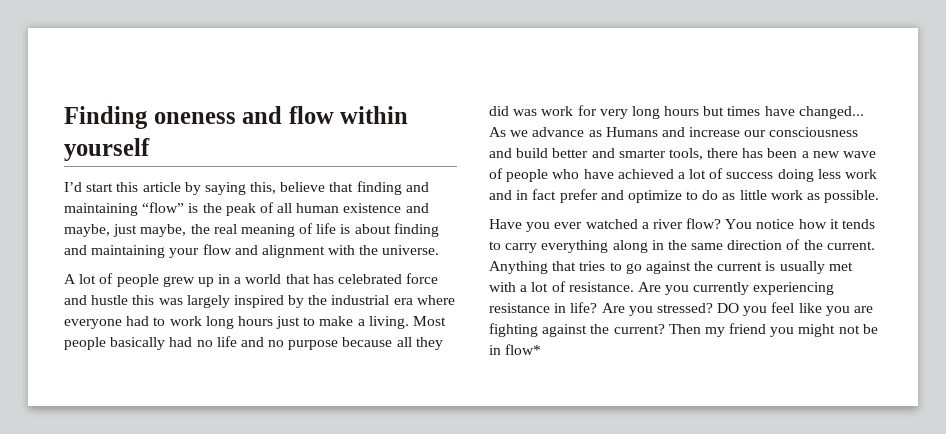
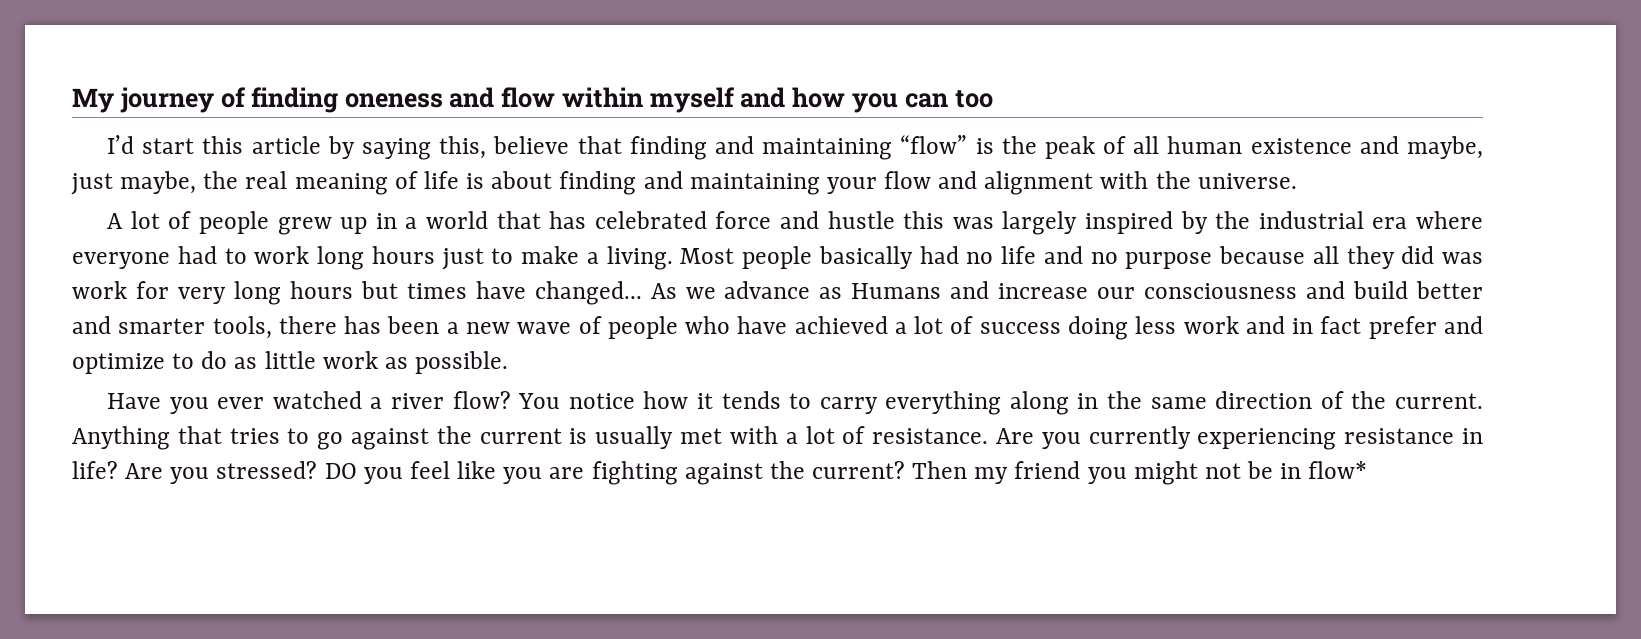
[64,106,409,129] [64,138,150,161] Finding oneness and flow within yourself -> [72,87,993,113] My journey of finding oneness and flow within myself and how you can too

